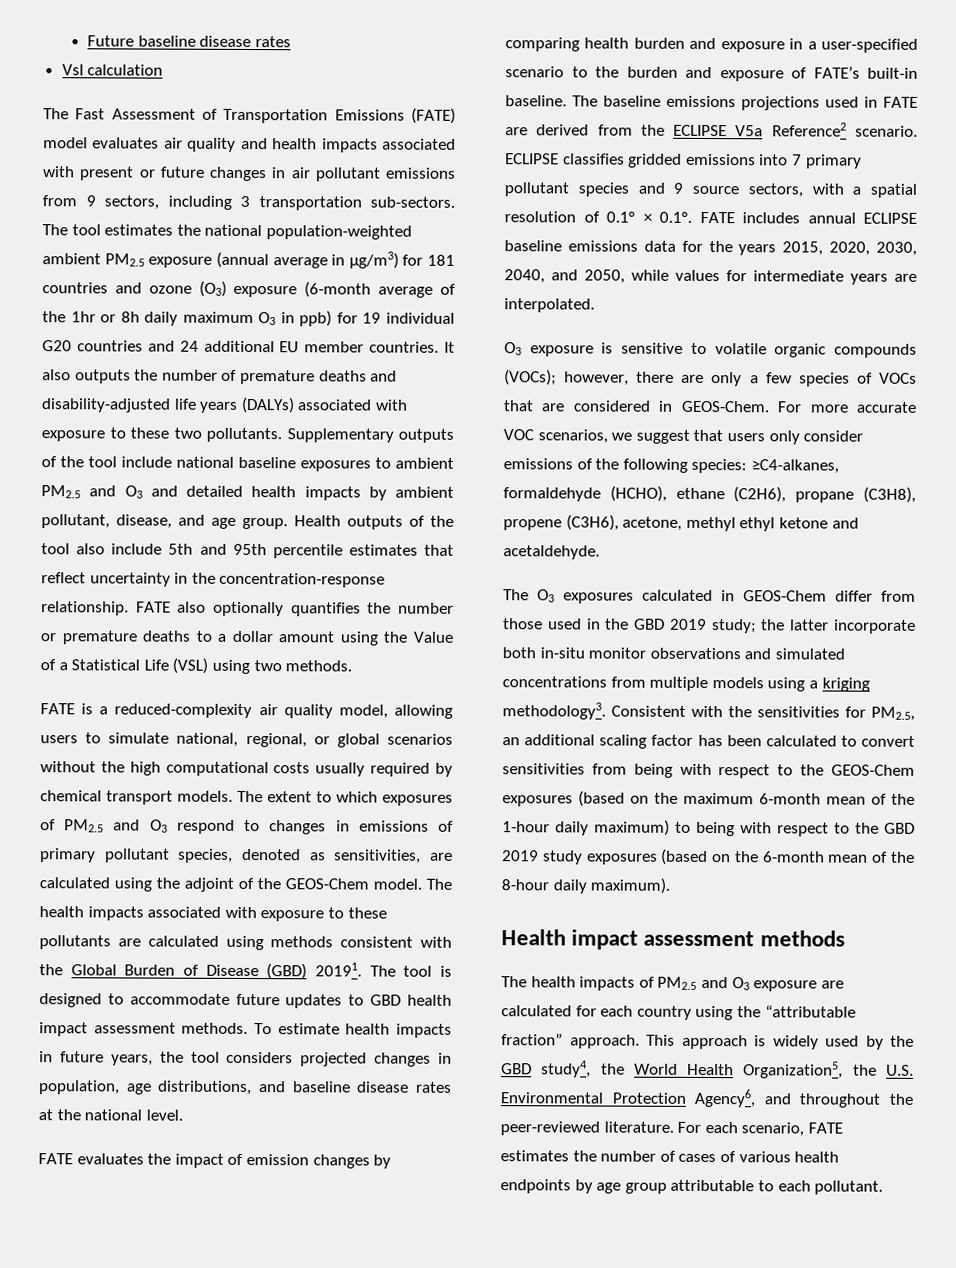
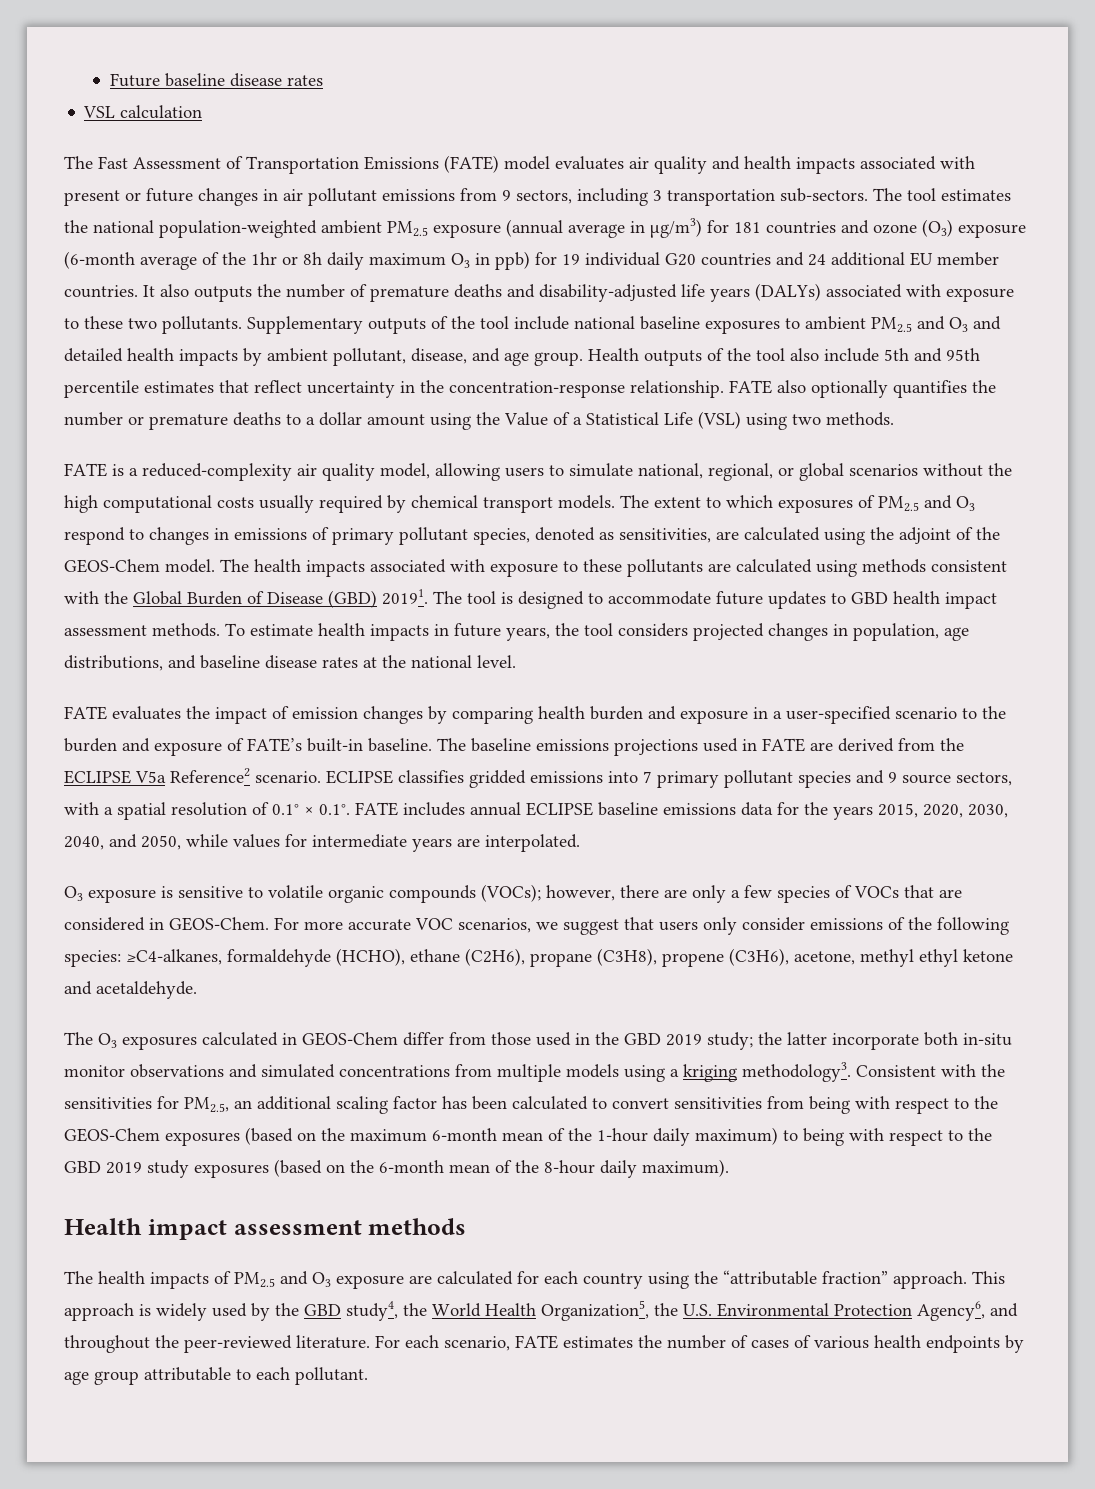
[61,64,84,76] Vsl -> [83,106,116,118] VSL

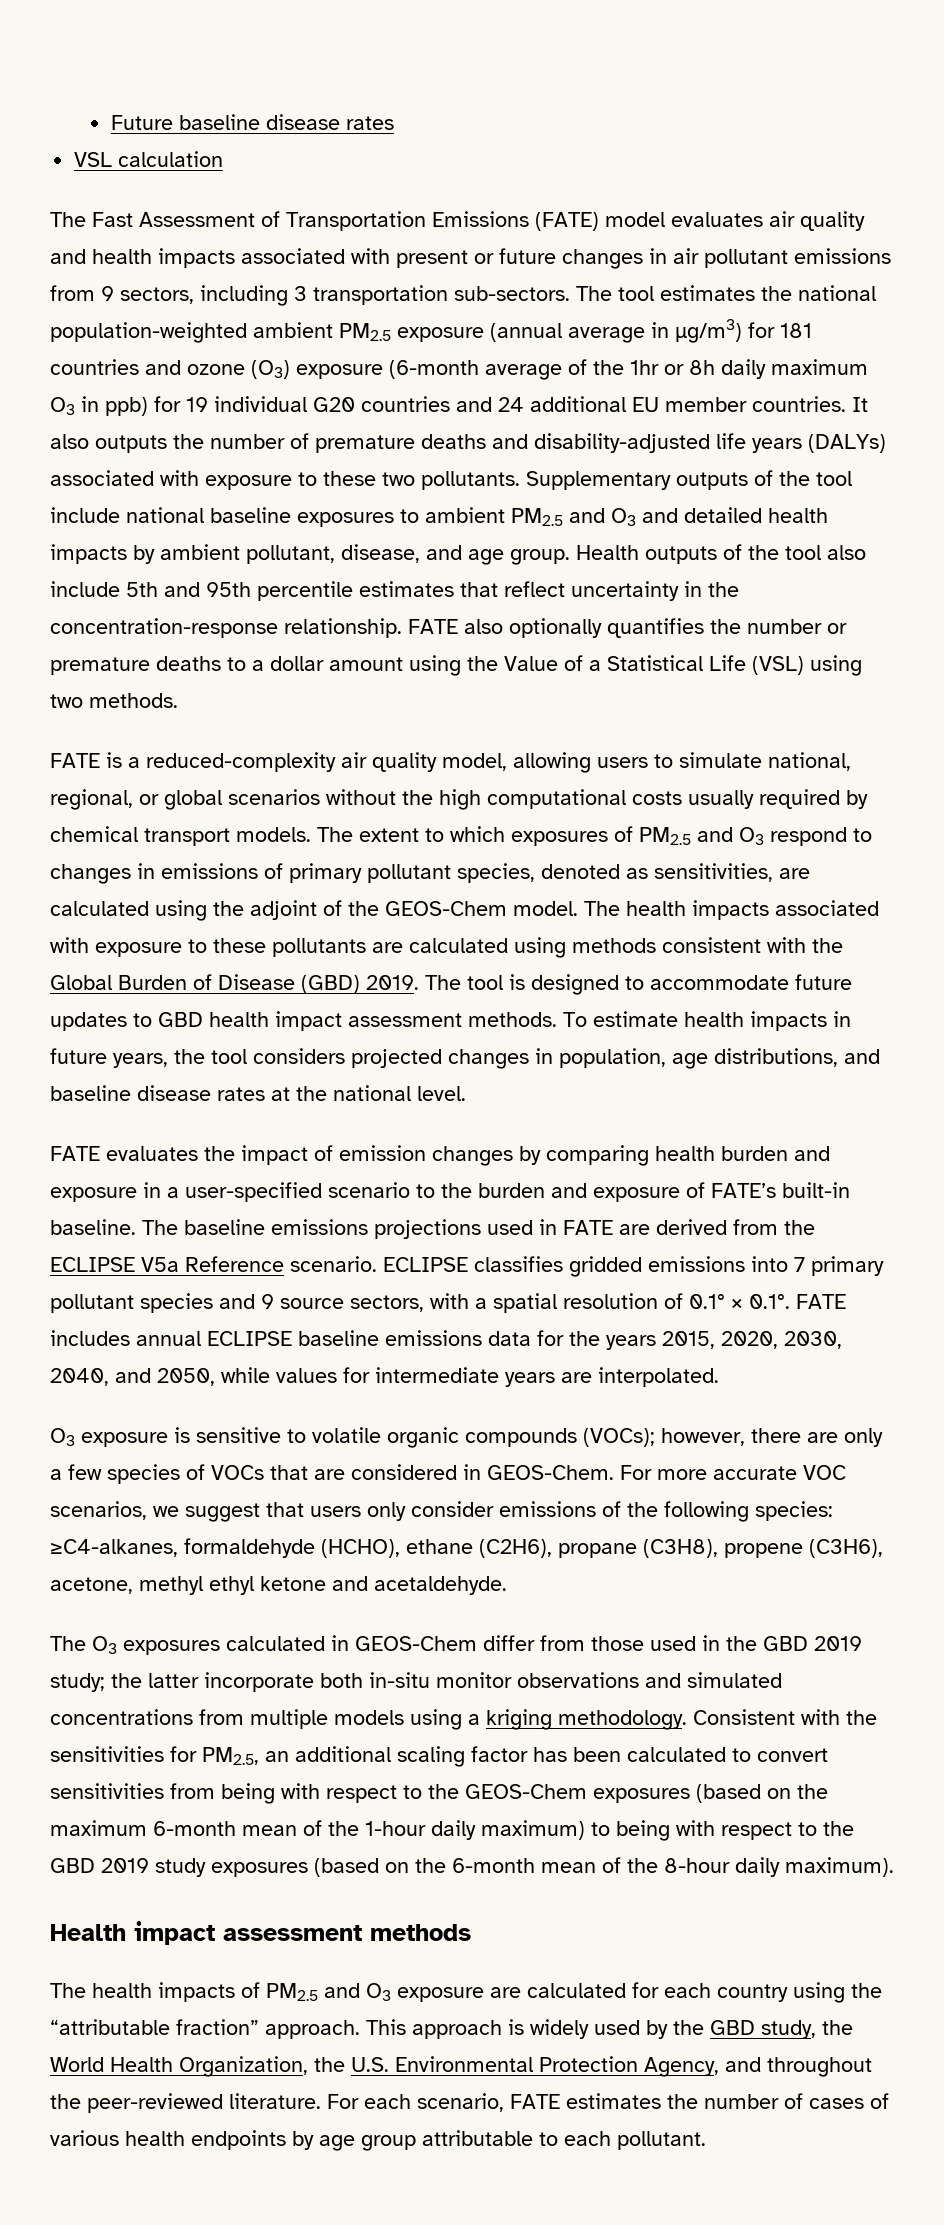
[382,589,428,605] 20191. -> [366,975,419,990] 2019.
[170,768,250,783] Reference2 -> [185,1256,284,1272] Reference
[742,1062,851,1082] methodology3. -> [558,1710,687,1730] methodology.
[346,1301,398,1321] study4, -> [761,2020,816,2039] study,
[541,1300,649,1321] Organization5, -> [179,2056,308,2077] Organization,
[917,1301,985,1321] Agency6, -> [644,2057,719,2077] Agency,

